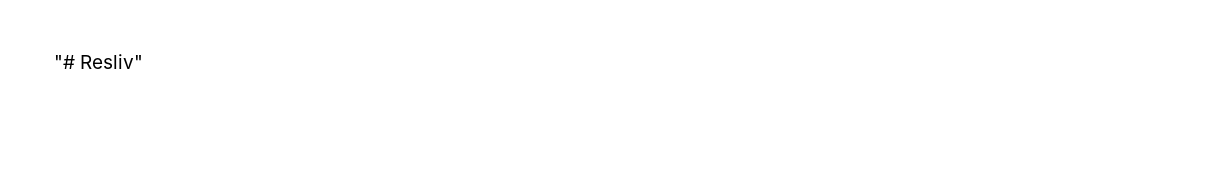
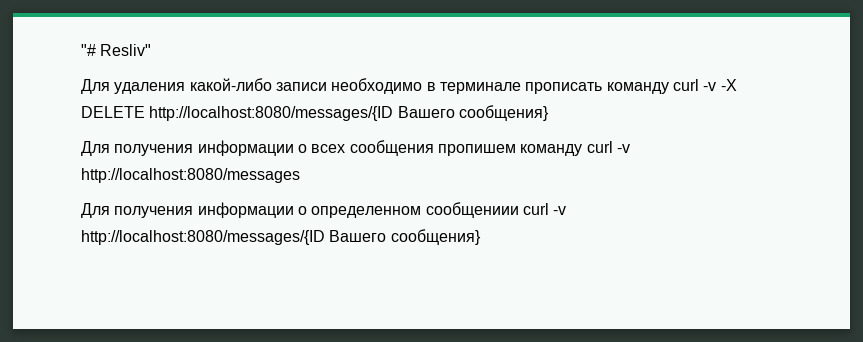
(144, 61) none -> [81,78,737,94] [81,105,549,121] [81,140,630,156] [81,168,300,183] [81,202,567,218] [81,229,481,245] // Для удаления какой-либо записи необходимо в терминале прописать команду curl -v -X DELETE http://localhost:8080/messages/{ID Вашего сообщения} // Для получения информации о всех сообщения пропишем команду curl -v http://localhost:8080/messages // Для получения информации о определенном сообщениии curl -v http://localhost:8080/messages/{ID Вашего сообщения}

